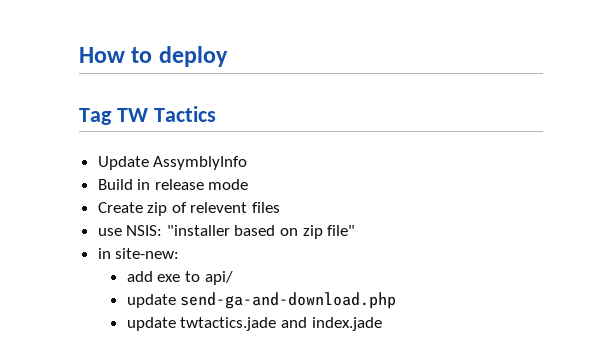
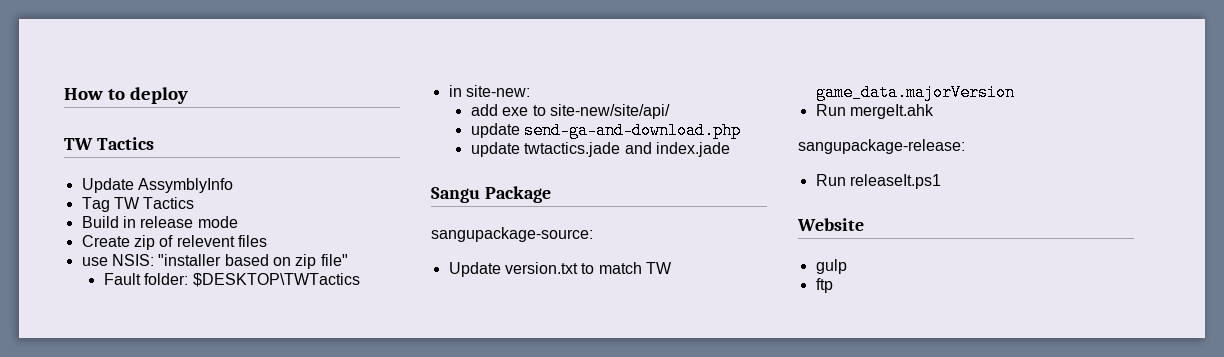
[79,108,112,125] Tag -> (189, 95) none
(248, 163) none -> [81,197,195,212] // Tag TW Tactics
(356, 230) none -> [103,273,360,287] // Fault folder: $DESKTOP\TWTactics
[204,271,233,285] api/ -> [549,104,670,119] site-new/site/api/
(382, 324) none -> [431,186,551,203] [431,227,593,242] [448,262,672,277] [815,84,1015,101] [815,104,934,119] [798,139,965,154] [815,174,941,189] [797,218,864,231] [815,259,847,274] [815,278,833,293] // Sangu Package // sangupackage-source: // Update version.txt to match TW game_data.majorVersion // Run mergeIt.ahk // sangupackage-release: // Run releaseIt.ps1 // Website // gulp // ftp

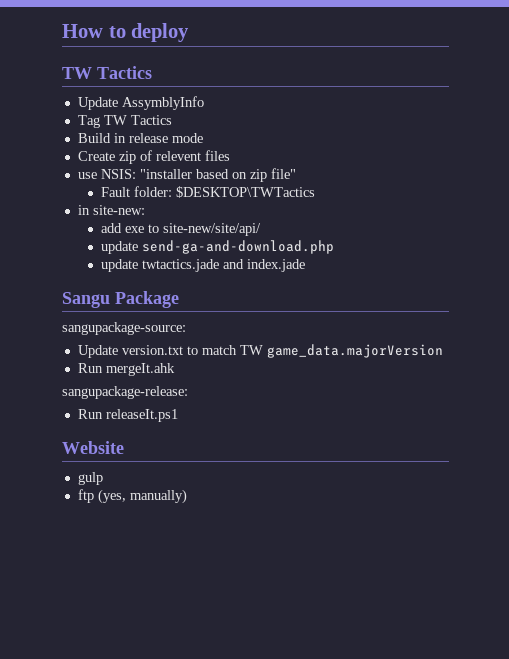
(833, 285) none -> [97,489,187,504] (yes, manually)

